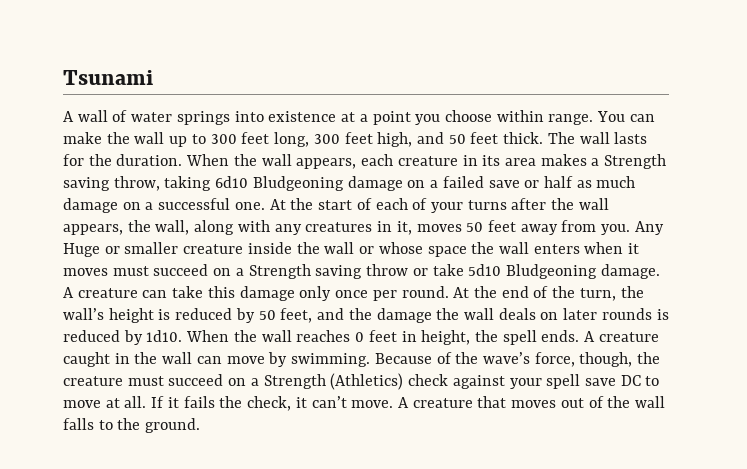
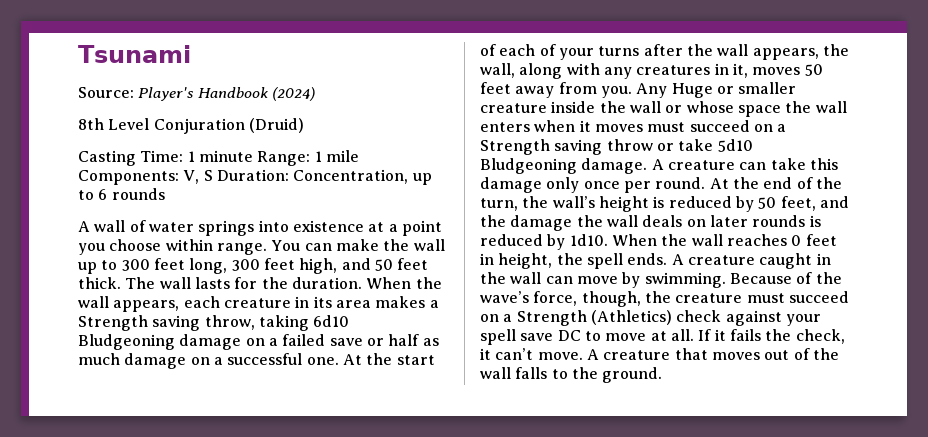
(153, 77) none -> [78,87,315,101] [78,118,304,134] [78,150,359,166] [78,169,432,185] [78,188,165,200] // Source: Player's Handbook (2024) // 8th Level Conjuration (Druid) // Casting Time: 1 minute Range: 1 mile Components: V, S Duration: Concentration, up to 6 rounds

